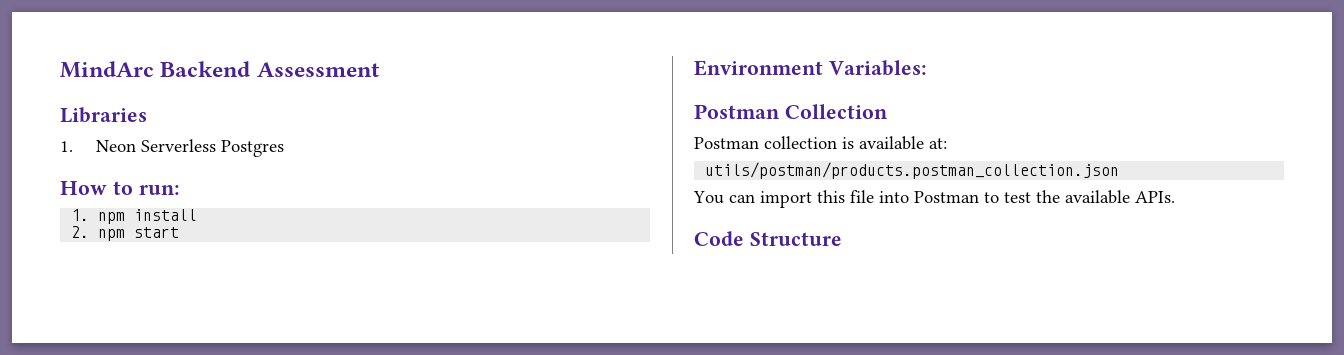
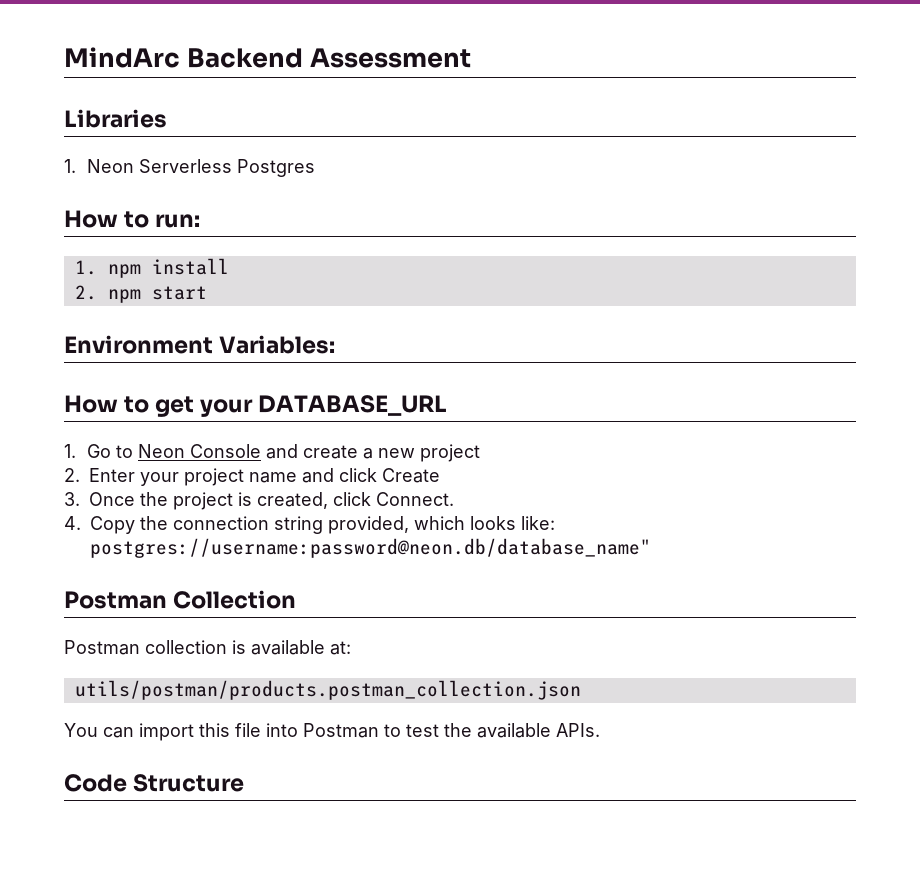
(927, 68) none -> [64,395,448,417] [64,444,481,462] [64,468,440,486] [64,492,454,510] [64,516,555,534] [90,538,651,558] // How to get your DATABASE_URL // 1. Go to Neon Console and create a new project // 2. Enter your project name and click Create // 3. Once the project is created, click Connect. // 4. Copy the connection string provided, which looks like: postgres://username:password@neon.db/database_name"

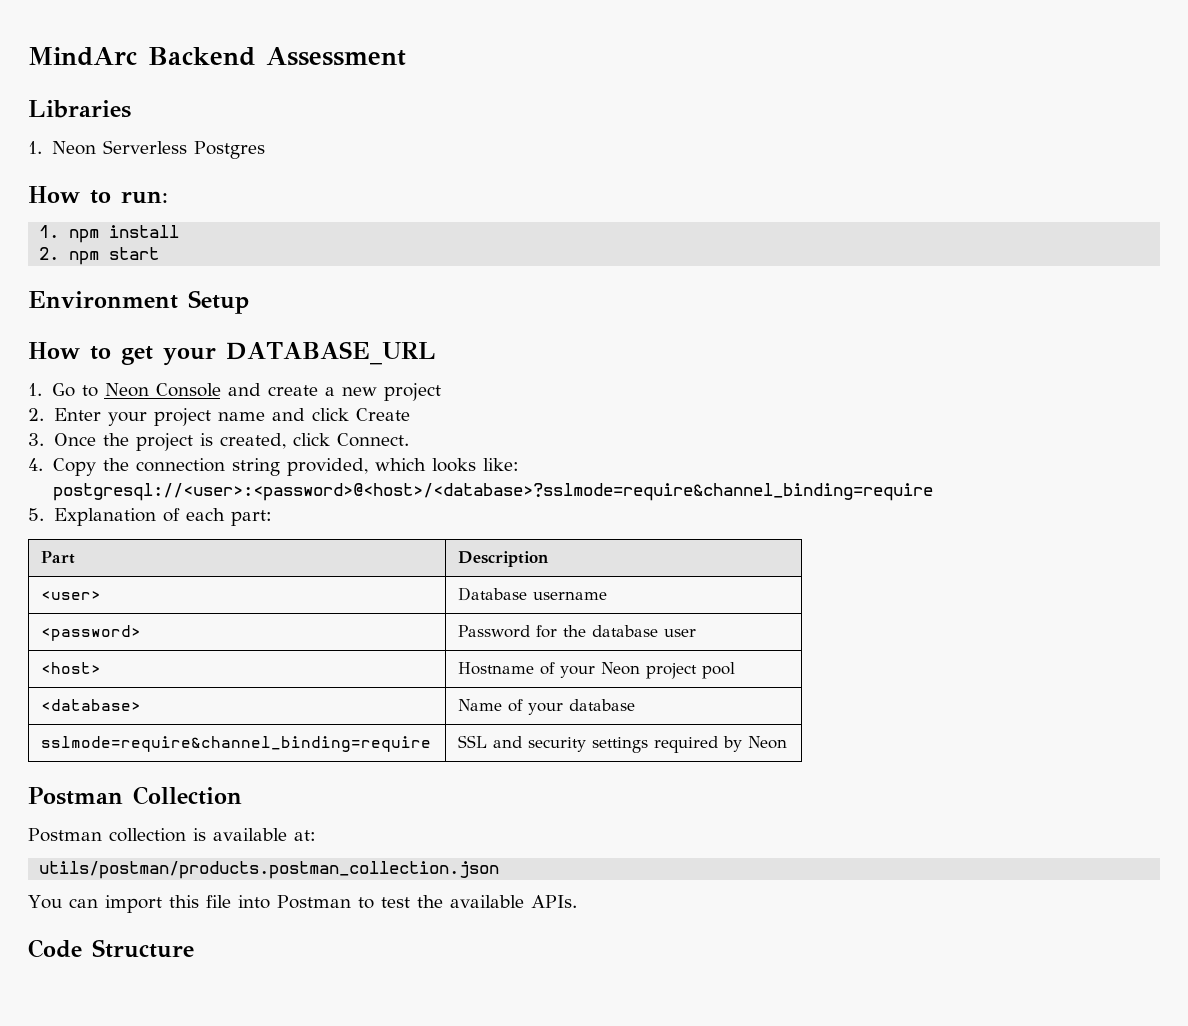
[219,335,336,354] Variables: -> [188,290,249,314] Setup
[90,538,651,558] postgres://username:password@neon.db/database_name" -> [52,483,933,501] [28,508,272,526] [41,551,76,564] [458,551,550,567] [41,591,102,600] [458,587,608,601] [41,625,142,641] [458,625,697,638] [41,662,102,674] [458,662,736,679] [41,699,142,711] [458,699,636,715] [41,736,432,752] [458,735,788,753] postgresql://<user>:<password>@<host>/<database>?sslmode=require&channel_binding=require // 5. Explanation of each part: // Part | Description // <user> | Database username // <password> | Password for the database user // <host> | Hostname of your Neon project pool // <database> | Name of your database // sslmode=require&channel_binding=require | SSL and security settings required by Neon

